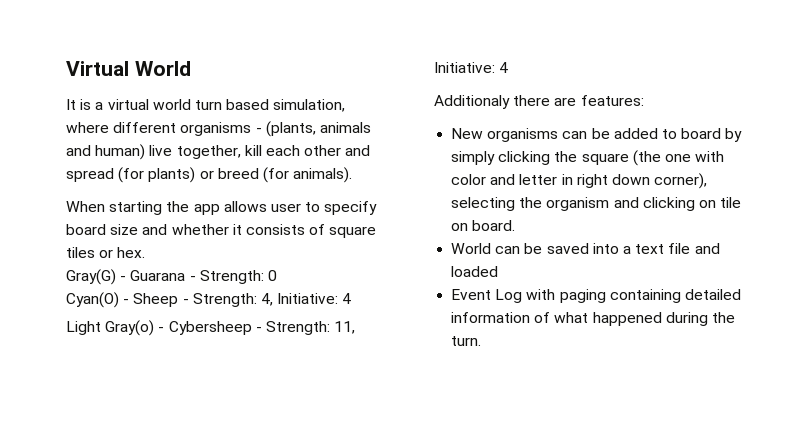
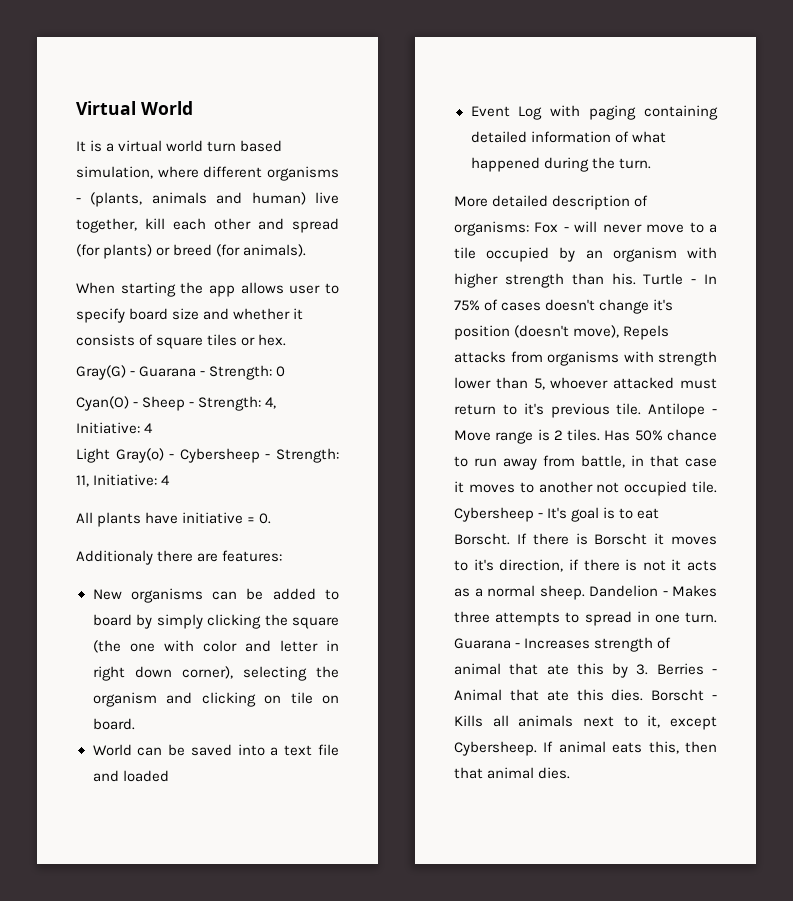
(509, 67) none -> [76,512,272,527] // All plants have initiative = 0.
(482, 341) none -> [454,195,649,210] [454,221,717,236] [454,247,717,262] [454,273,717,288] [454,299,674,314] [454,325,670,340] [454,351,717,366] [454,377,717,390] [454,403,717,418] [454,429,717,444] [454,455,717,470] [454,481,717,496] [454,507,660,522] [454,533,717,545] [454,559,717,572] [454,585,717,600] [454,611,717,626] [454,637,672,652] [454,663,717,678] [454,689,717,701] [454,715,717,730] [454,741,717,756] [454,767,571,779] // More detailed description of organisms: Fox - will never move to a tile occupied by an organism with higher strength than his. Turtle - In 75% of cases doesn't change it's position (doesn't move), Repels attacks from organisms with strength lower than 5, whoever attacked must return to it's previous tile. Antilope - Move range is 2 tiles. Has 50% chance to run away from battle, in that case it moves to another not occupied tile. Cybersheep - It's goal is to eat Borscht. If there is Borscht it moves to it's direction, if there is not it acts as a normal sheep. Dandelion - Makes three attempts to spread in one turn. Guarana - Increases strength of animal that ate this by 3. Berries - Animal that ate this dies. Borscht - Kills all animals next to it, except Cybersheep. If animal eats this, then that animal dies.

